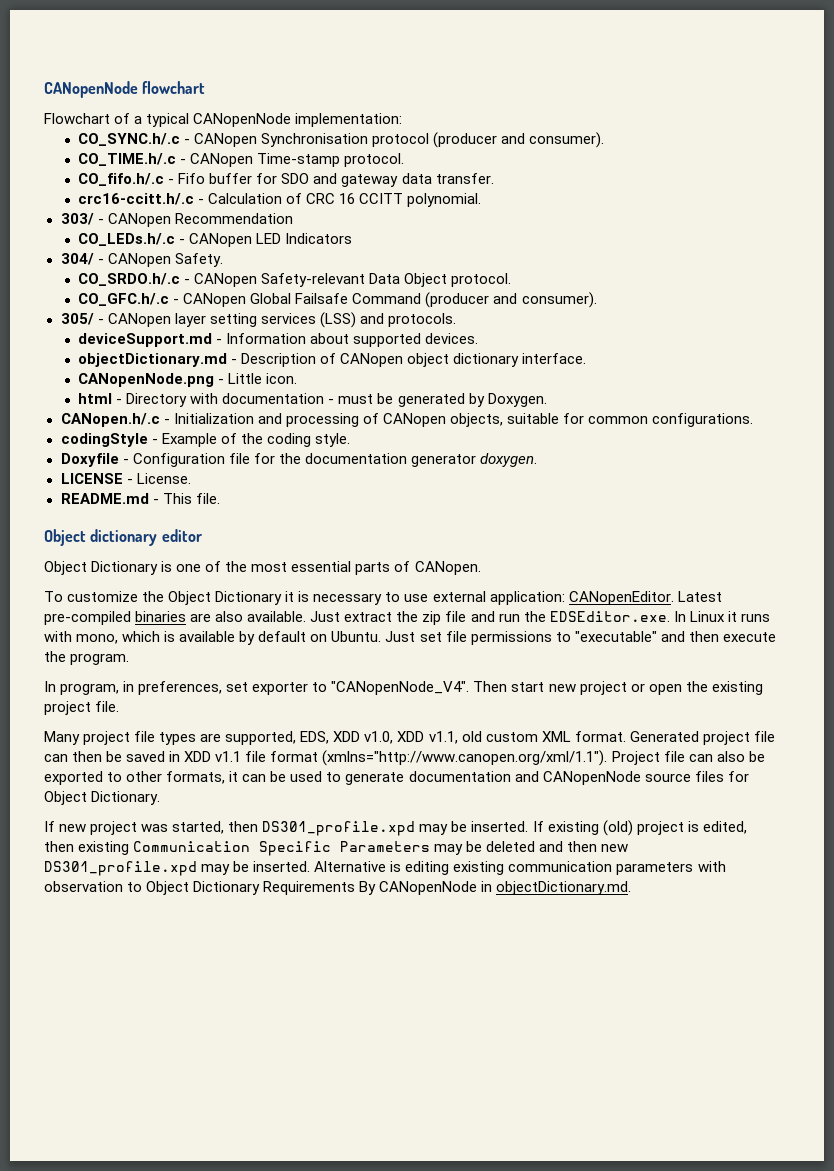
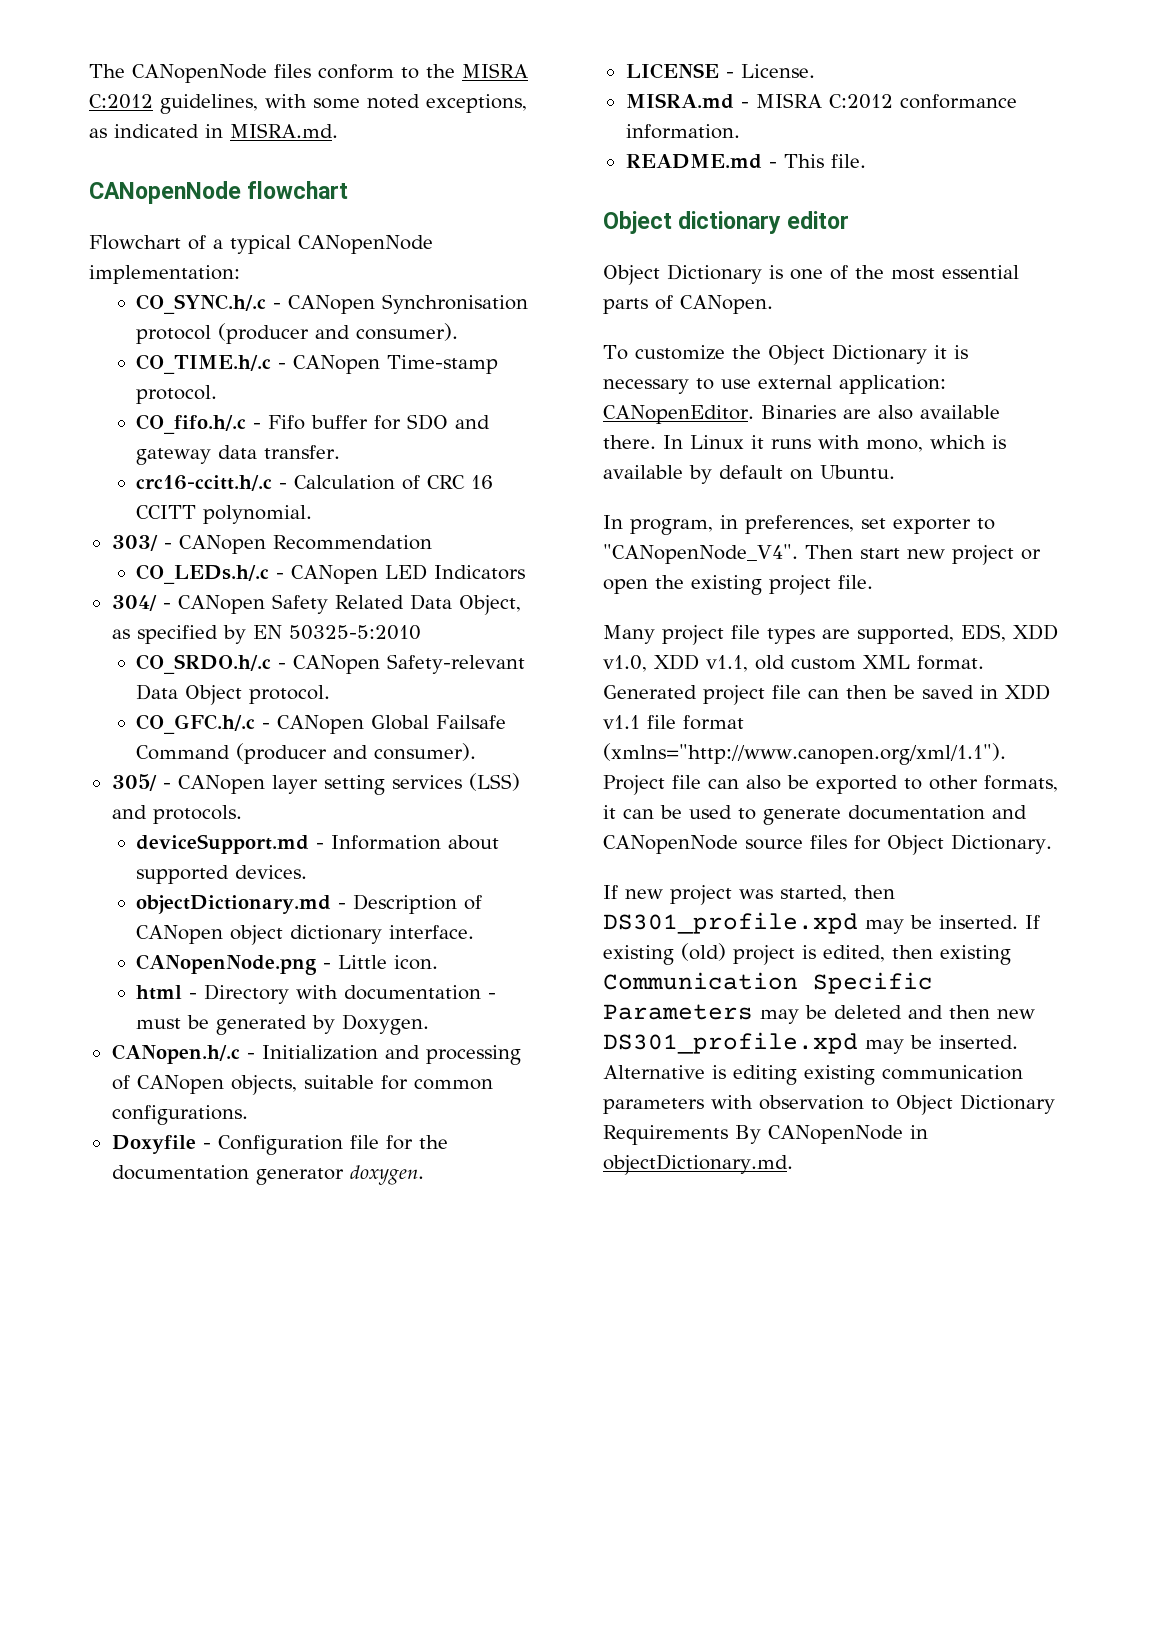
(44, 89) none -> [89,63,528,83] [89,94,527,114] [89,123,338,138] The CANopenNode files conform to the MISRA C:2012 guidelines, with some noted exceptions, as indicated in MISRA.md. //
[174,253,223,267] Safety. -> [271,594,521,615] [111,625,421,644] Safety Related Data Object, as specified by EN 50325-5:2010
[60,433,350,447] // codingStyle - Example of the coding style. -> (248, 1115) none
(191, 478) none -> [625,93,1017,109] [625,124,740,139] // MISRA.md - MISRA C:2012 conformance information.
[677,591,722,602] [44,611,670,625] Latest pre-compiled binaries are also available. Just extract the zip file and run the EDSEditor.exe. -> [761,405,1000,420] [603,435,656,449] Binaries are also available there.
[385,631,776,645] [44,651,130,665] Just set file permissions to "executable" and then execute the program. -> (895, 472) none

